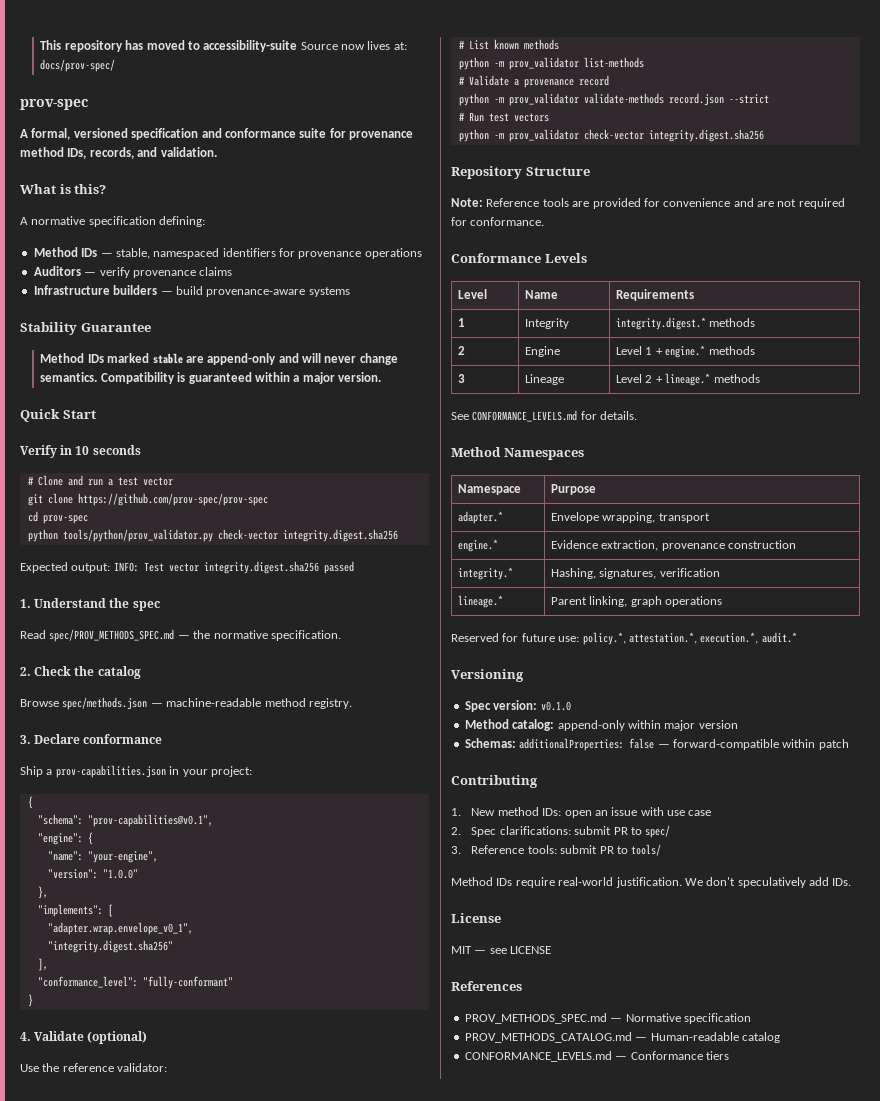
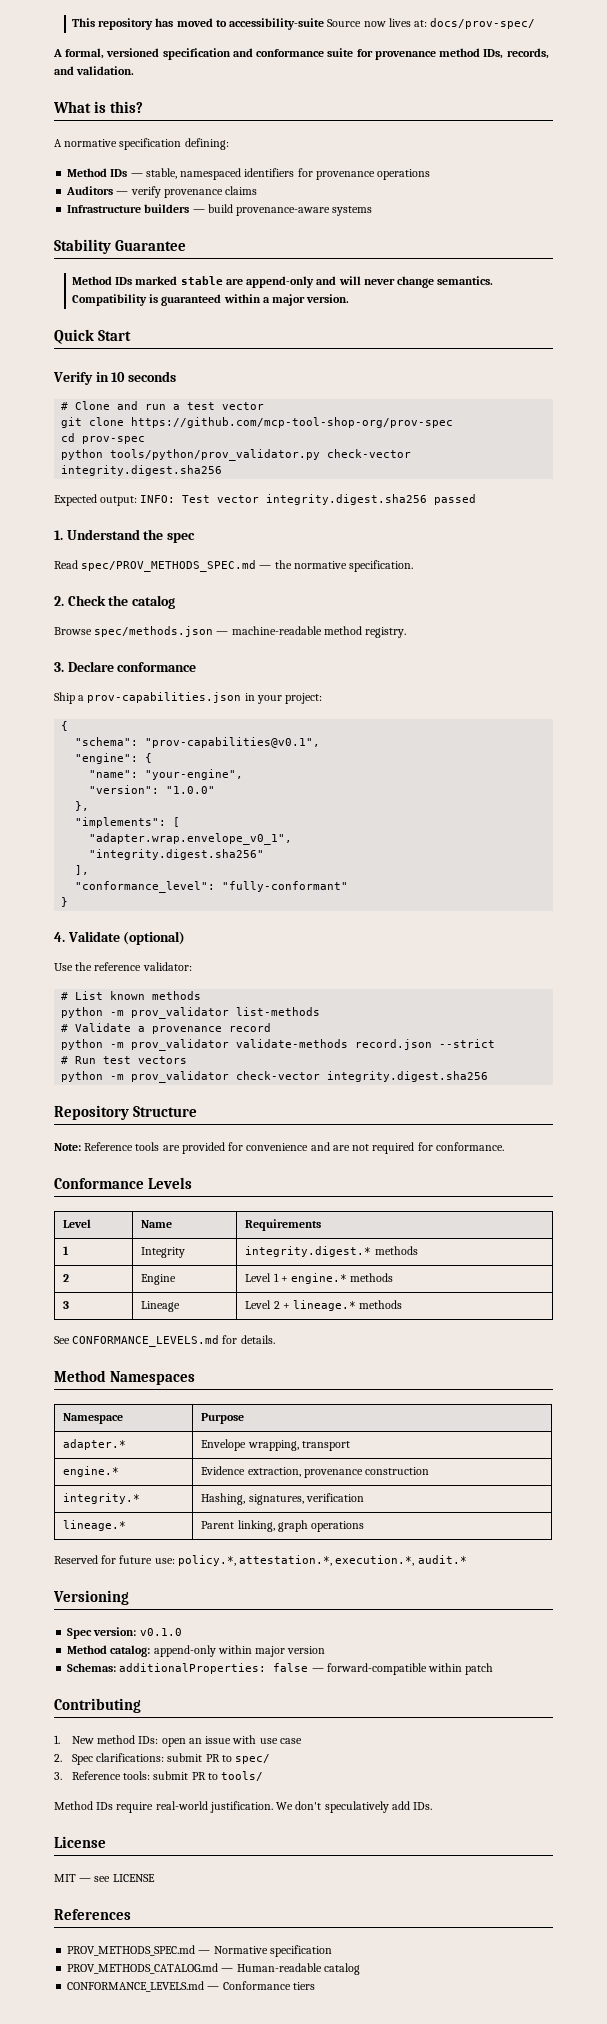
[20,99,88,110] // prov-spec -> (536, 23) none
[77,493,268,506] https://github.com/prov-spec/prov-spec -> [131,417,454,428] https://github.com/mcp-tool-shop-org/prov-spec

